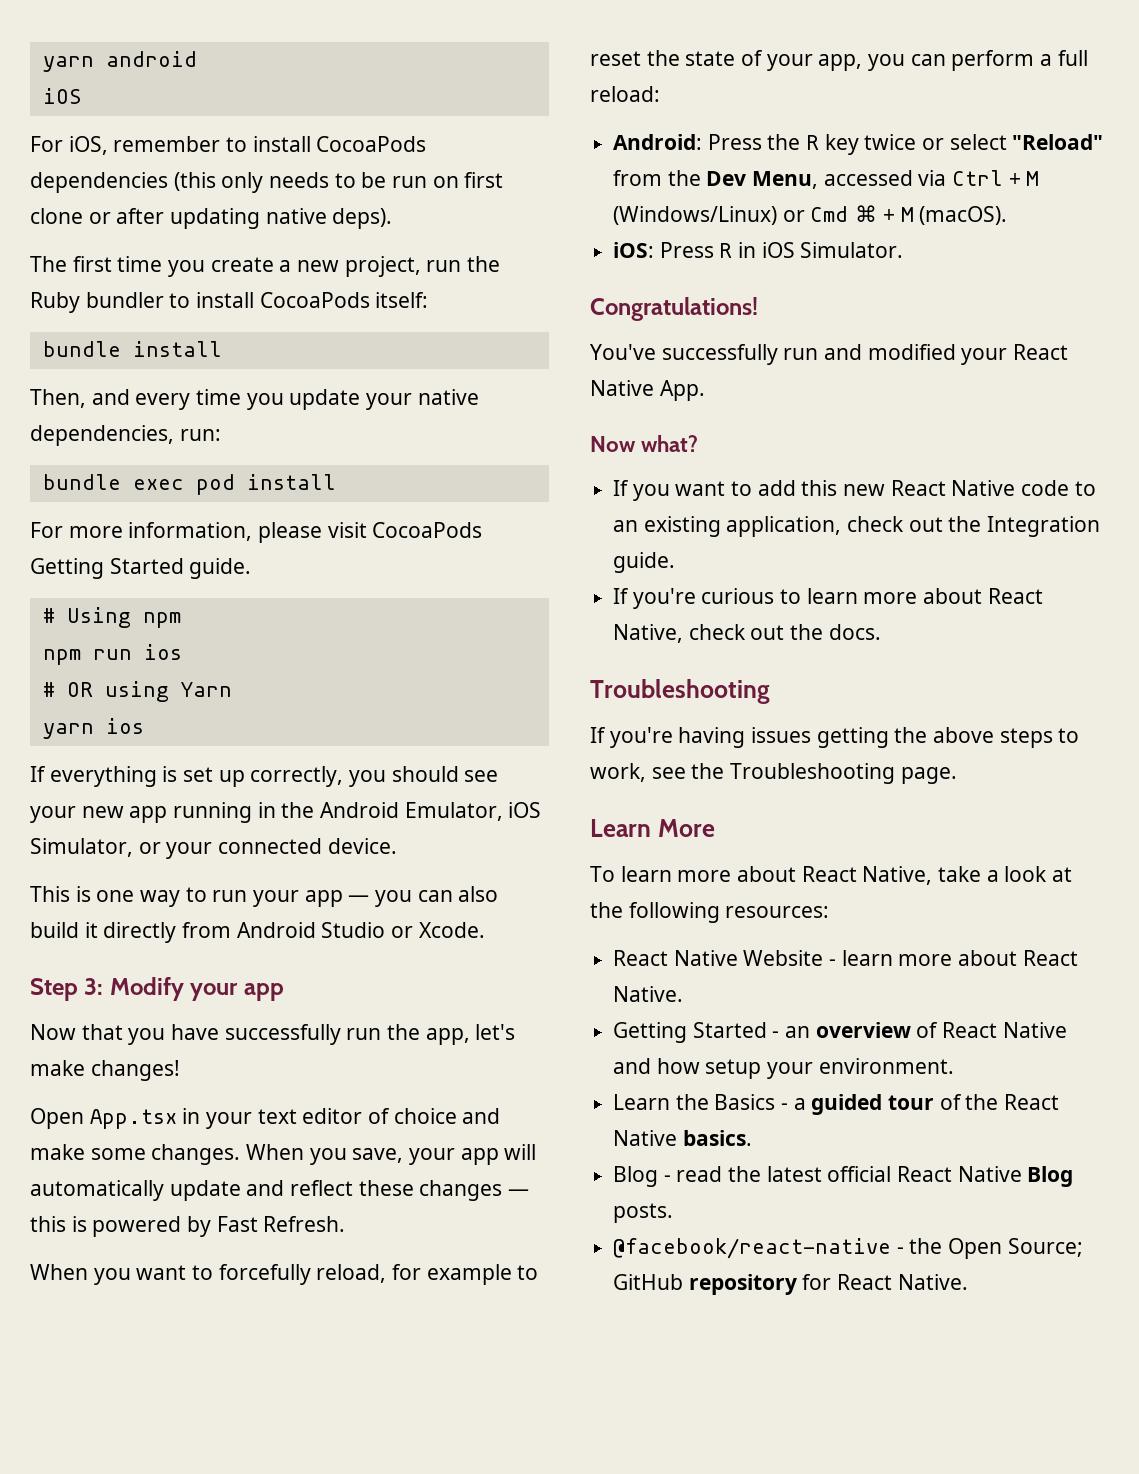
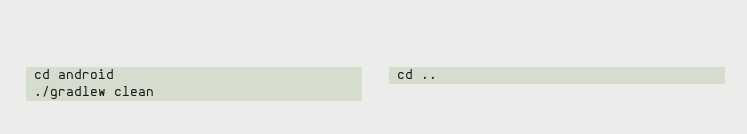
[42,56,94,72] yarn -> [34,69,51,79] cd
[42,88,81,104] [30,136,427,155] [30,172,504,193] [30,208,393,229] [30,256,501,277] [30,292,429,313] [42,341,222,357] [30,389,479,410] [30,425,221,446] [42,474,336,495] [30,522,483,543] [30,558,252,579] [42,607,181,628] [42,644,182,665] [42,681,232,702] [42,718,144,739] [30,766,499,787] [30,802,542,823] [30,838,397,859] [30,886,499,907] [30,922,485,943] [30,977,284,1001] [30,1024,516,1045] [30,1060,180,1081] [30,1108,501,1129] [30,1144,537,1165] [30,1180,530,1201] [30,1216,346,1237] [30,1264,539,1285] [590,50,1088,71] [590,86,660,102] [613,134,1104,155] [613,170,1040,189] [613,205,1008,225] [613,242,904,258] [590,297,758,321] [590,344,1069,365] [590,380,705,401] [590,435,699,452] [613,480,1096,501] [613,516,1101,537] [613,552,676,573] [613,588,1043,609] [613,624,881,643] [590,679,770,704] [590,727,1080,748] [590,763,957,784] [590,819,715,837] [590,866,1073,885] [590,902,830,923] [613,950,1078,966] [613,986,684,1002] [613,1022,1067,1043] [613,1058,954,1079] [613,1094,1060,1115] [613,1130,752,1146] [613,1166,1074,1187] [613,1203,674,1223] [613,1238,1083,1259] [613,1274,968,1295] iOS // For iOS, remember to install CocoaPods dependencies (this only needs to be run on first clone or after updating native deps). // The first time you create a new project, run the Ruby bundler to install CocoaPods itself: // bundle install // Then, and every time you update your native dependencies, run: // bundle exec pod install // For more information, please visit CocoaPods Getting Started guide. // # Using npm // npm run ios // # OR using Yarn // yarn ios // If everything is set up correctly, you should see your new app running in the Android Emulator, iOS Simulator, or your connected device. // This is one way to run your app — you can also build it directly from Android Studio or Xcode. // Step 3: Modify your app // Now that you have successfully run the app, let's make changes! // Open App.tsx in your text editor of choice and make some changes. When you save, your app will automatically update and reflect these changes — this is powered by Fast Refresh. // When you want to forcefully reload, for example to reset the state of your app, you can perform a full reload: // Android: Press the R key twice or select "Reload" from the Dev Menu, accessed via Ctrl + M (Windows/Linux) or Cmd ⌘ + M (macOS). // iOS: Press R in iOS Simulator. // Congratulations! // You've successfully run and modified your React Native App. // Now what? // If you want to add this new React Native code to an existing application, check out the Integration guide. // If you're curious to learn more about React Native, check out the docs. // Troubleshooting // If you're having issues getting the above steps to work, see the Troubleshooting page. // Learn More // To learn more about React Native, take a look at the following resources: // React Native Website - learn more about React Native. // Getting Started - an overview of React Native and how setup your environment. // Learn the Basics - a guided tour of the React Native basics. // Blog - read the latest official React Native Blog posts. // @facebook/react-native - the Open Source; GitHub repository for React Native. -> [34,86,155,100] [397,69,438,79] ./gradlew clean // cd ..

